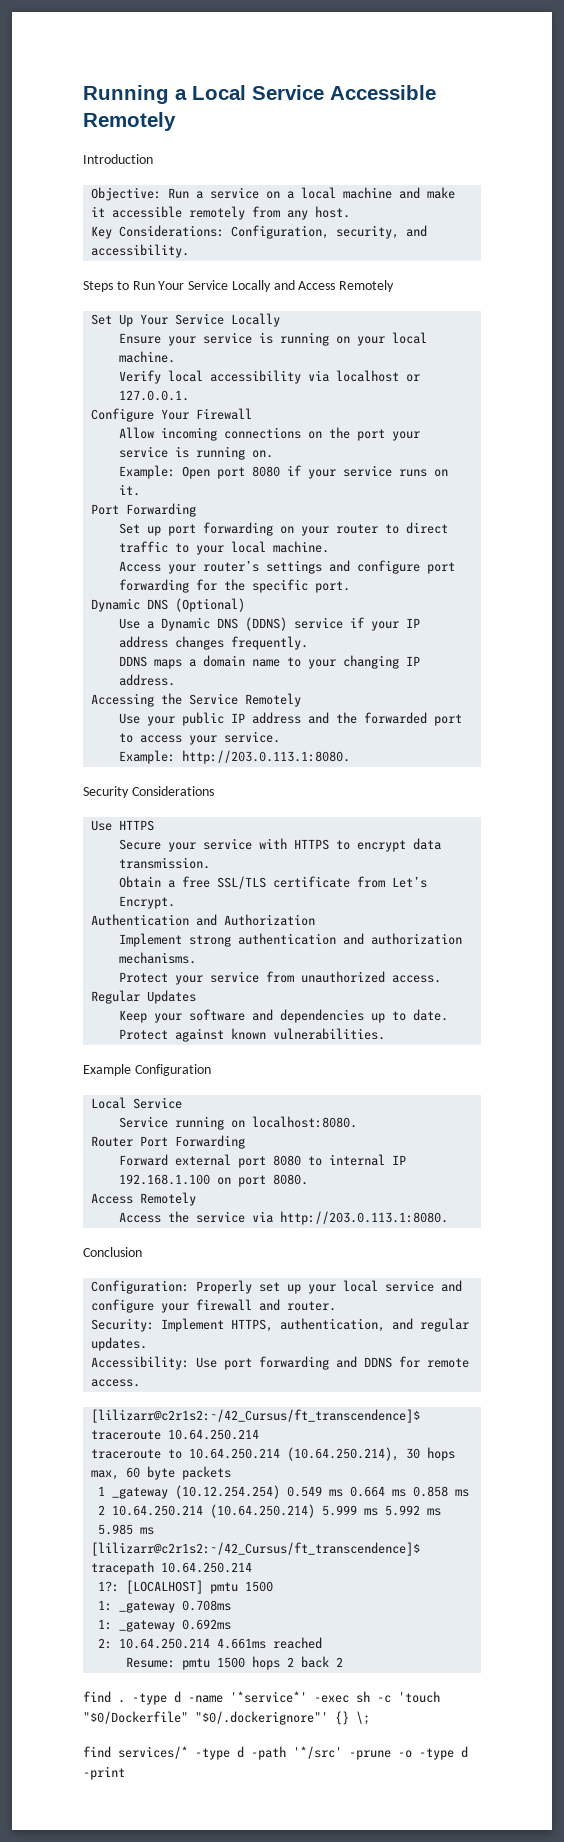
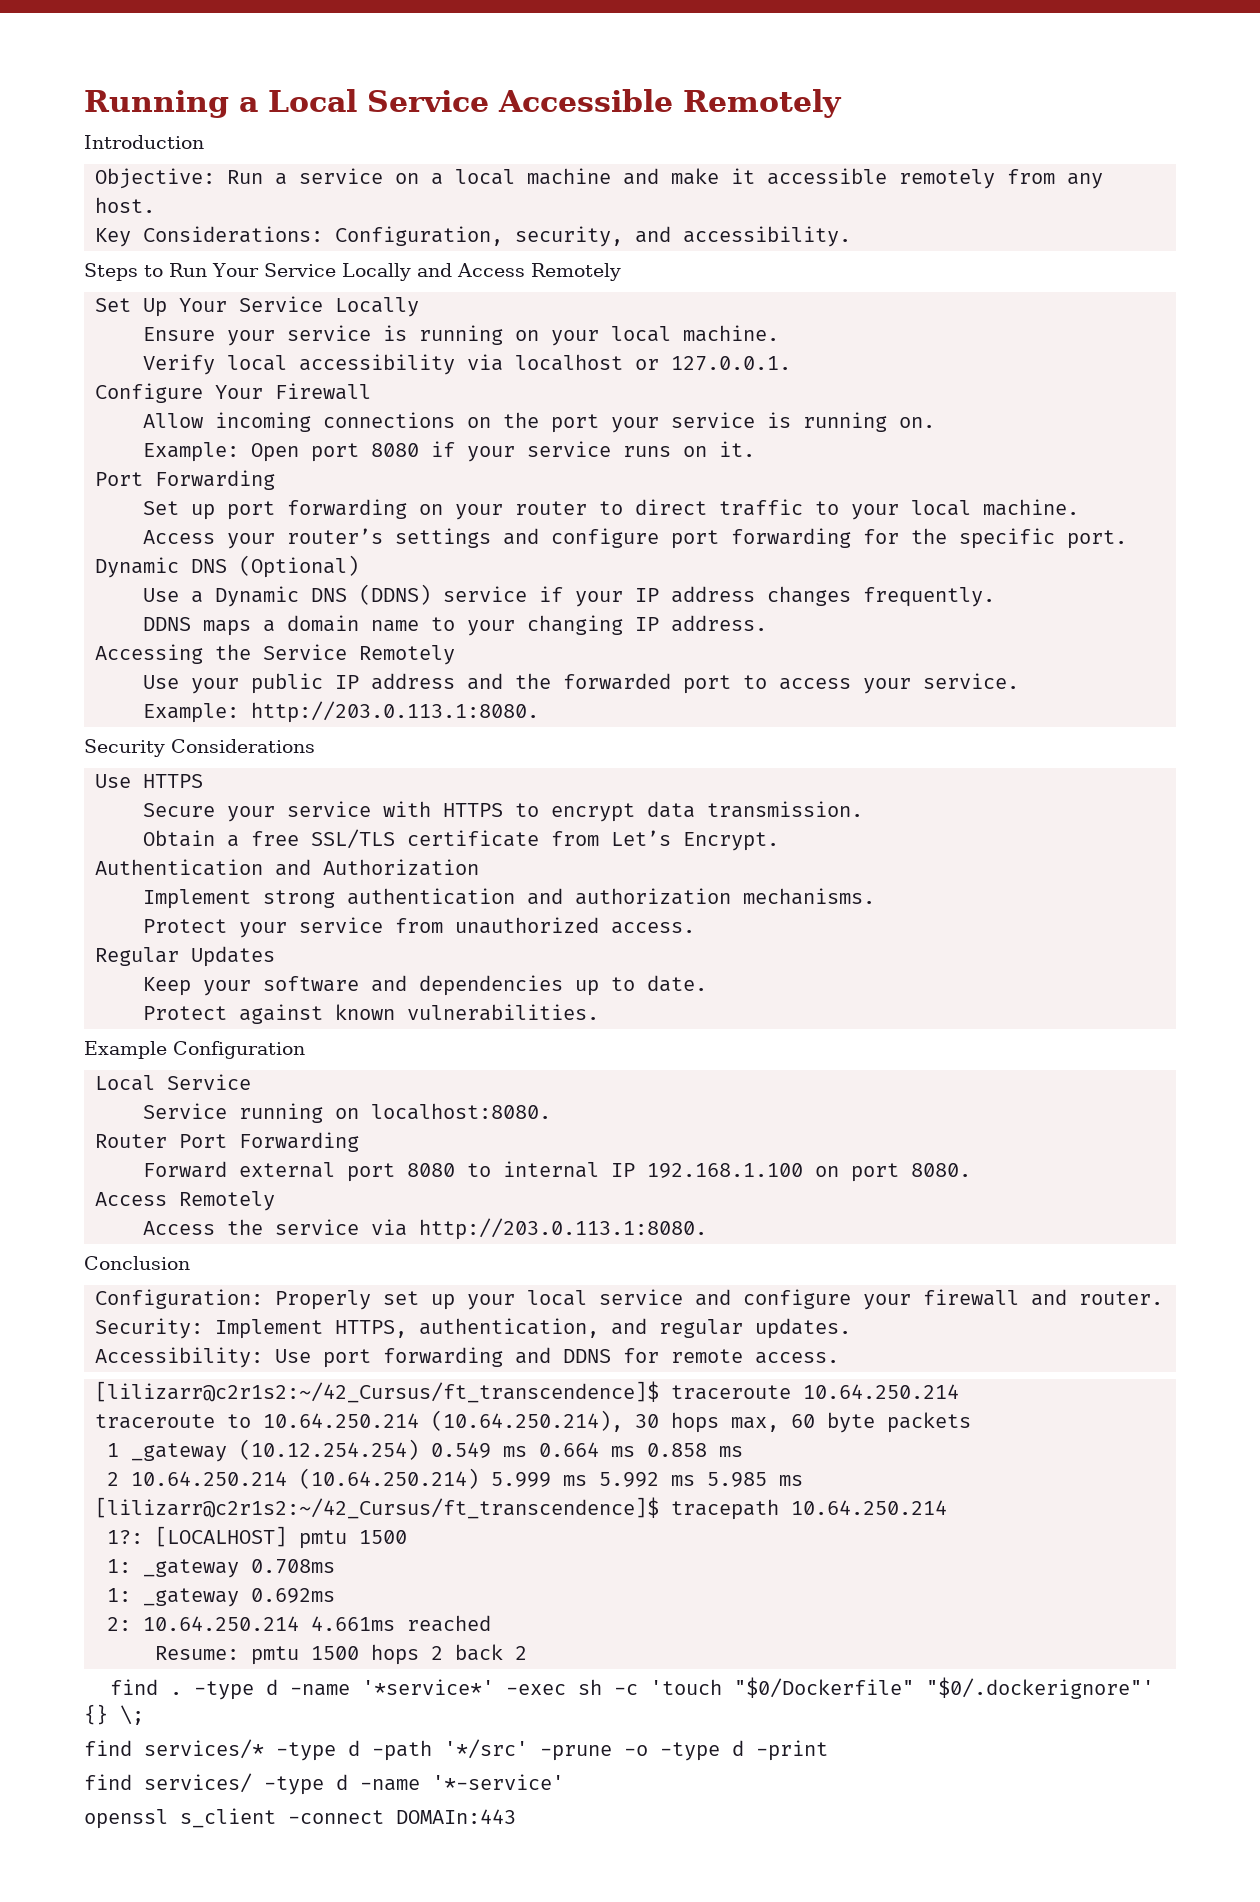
(125, 1773) none -> [84,1773,564,1795] [84,1808,516,1829] // find services/ -type d -name '*-service' // openssl s_client -connect DOMAIn:443

